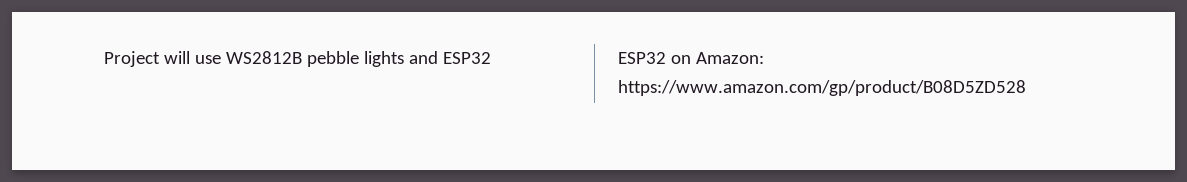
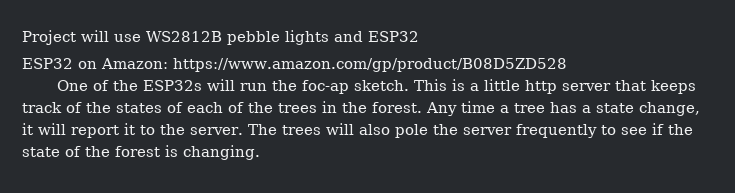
(1026, 88) none -> [56,79,696,94] [22,101,700,116] [22,123,693,138] [22,145,260,160] // One of the ESP32s will run the foc-ap sketch. This is a little http server that keeps track of the states of each of the trees in the forest. Any time a tree has a state change, it will report it to the server. The trees will also pole the server frequently to see if the state of the forest is changing.

